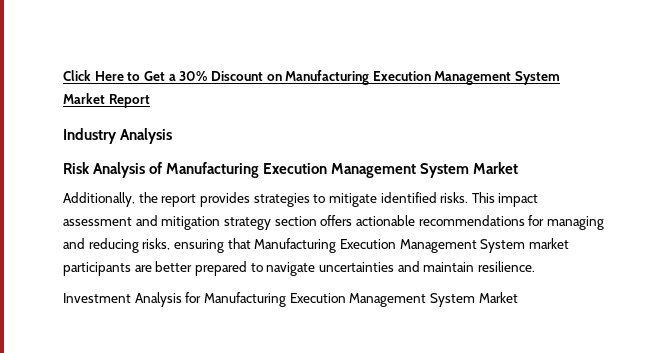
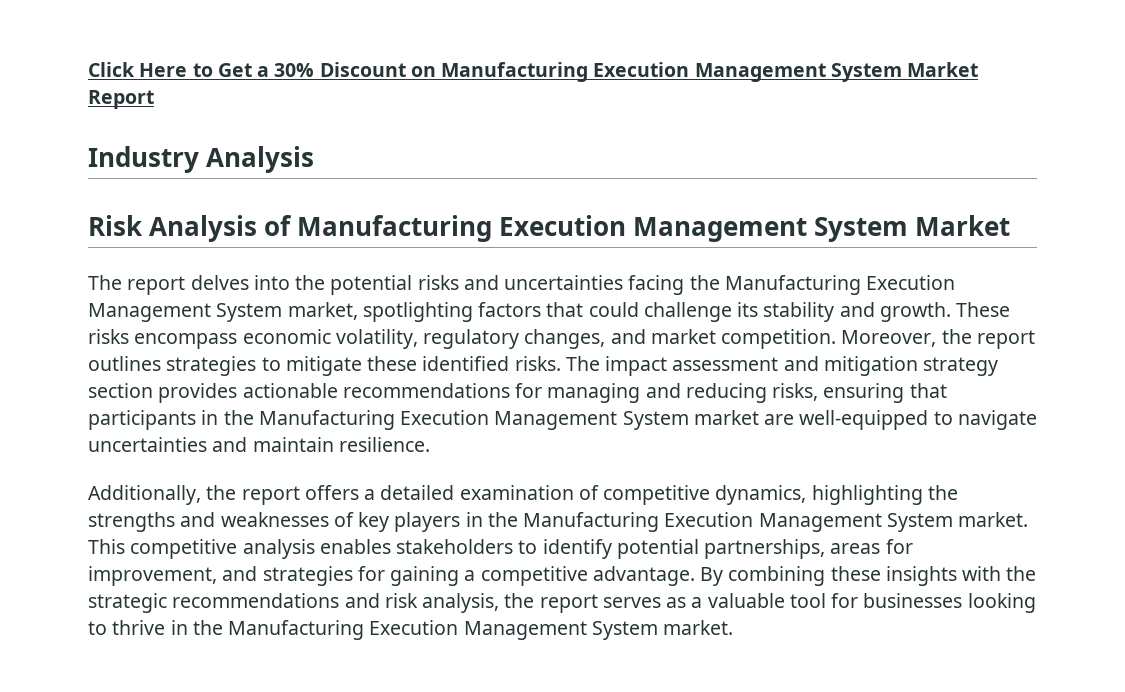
[63,192,250,207] Additionally, the report provides -> [88,275,956,295] [88,302,1011,322] [88,329,1035,349] [88,356,161,371] The report delves into the potential risks and uncertainties facing the Manufacturing Execution Management System market, spotlighting factors that could challenge its stability and growth. These risks encompass economic volatility, regulatory changes, and market competition. Moreover, the report outlines
(377, 200) none -> [367,356,418,371] these
[471,192,495,203] This -> [565,356,600,371] The
[320,215,353,226] offers -> [158,383,238,403] provides
(251, 243) none -> [88,410,254,430] participants in the
[63,261,247,276] participants are better prepared -> [764,410,929,430] are well-equipped
[63,292,518,307] Investment Analysis for Manufacturing Execution Management System Market -> [88,485,958,505] [88,512,1029,532] [88,539,913,559] [88,566,1037,586] [88,593,1036,613] [88,620,734,640] Additionally, the report offers a detailed examination of competitive dynamics, highlighting the strengths and weaknesses of key players in the Manufacturing Execution Management System market. This competitive analysis enables stakeholders to identify potential partnerships, areas for improvement, and strategies for gaining a competitive advantage. By combining these insights with the strategic recommendations and risk analysis, the report serves as a valuable tool for businesses looking to thrive in the Manufacturing Execution Management System market.

